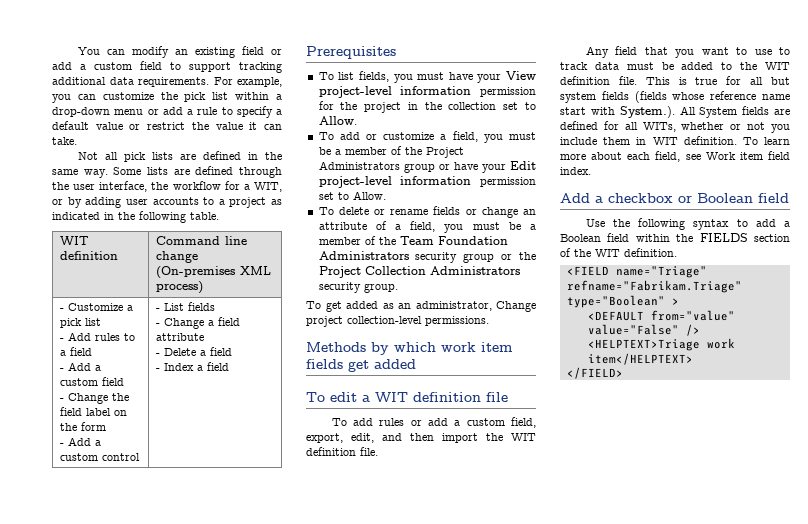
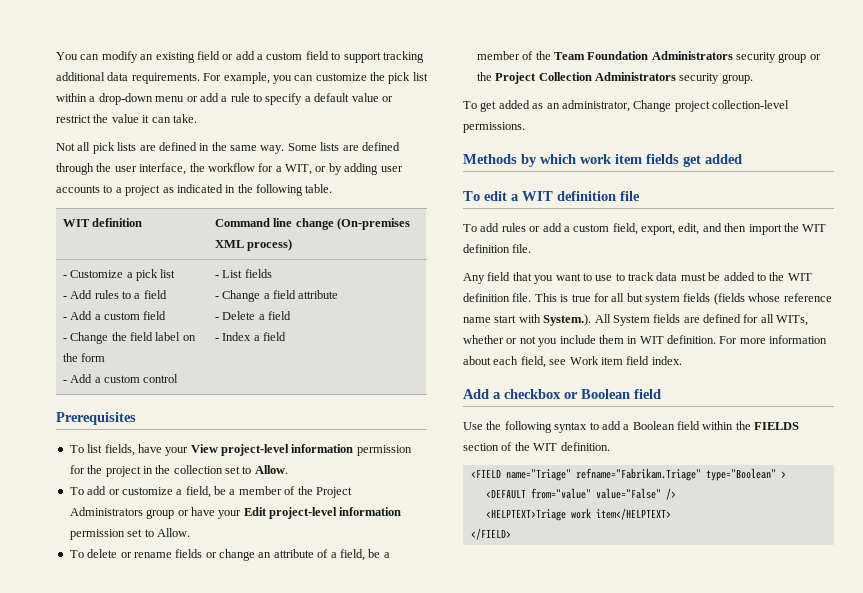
[393,72,445,83] you must -> (135, 450) none
[483,132,536,143] you must -> (211, 492) none
[444,222,500,233] you must -> (365, 555) none
[742,137,790,145] [560,154,586,160] To learn more -> [719,335,828,344] For more information

